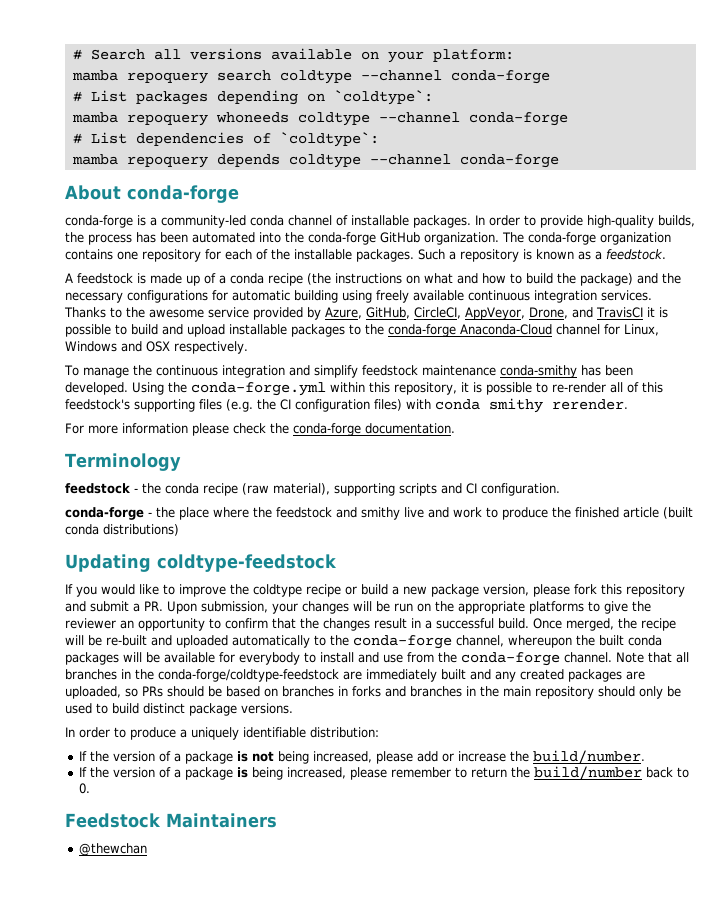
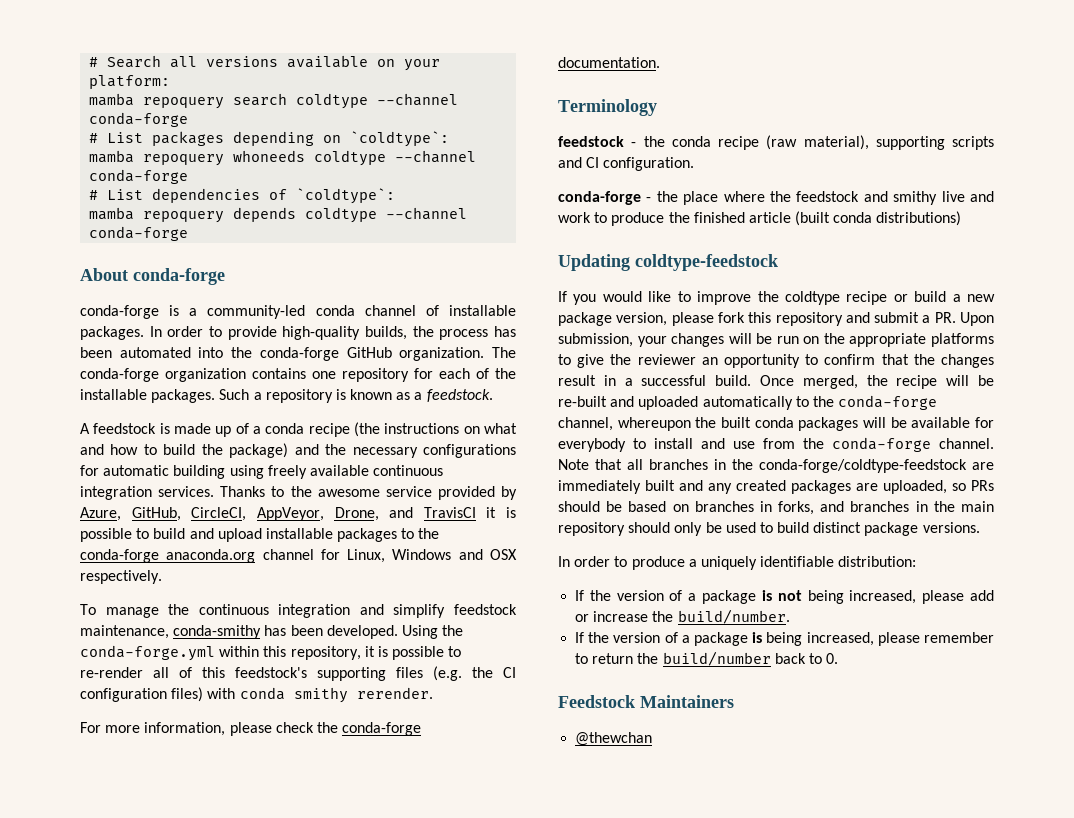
[460,324,552,335] Anaconda-Cloud -> [166,549,256,563] anaconda.org
[421,365,496,376] maintenance -> [80,625,169,639] maintenance,
[122,423,188,434] information -> [144,722,226,736] information,
[352,686,381,697] forks -> [778,501,815,515] forks,

